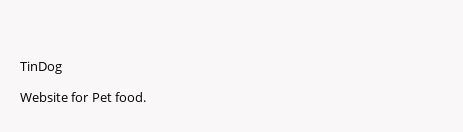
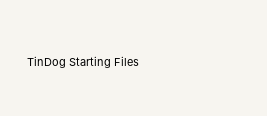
[20,92,147,102] // Website for Pet food. -> [69,56,139,68] Starting Files

